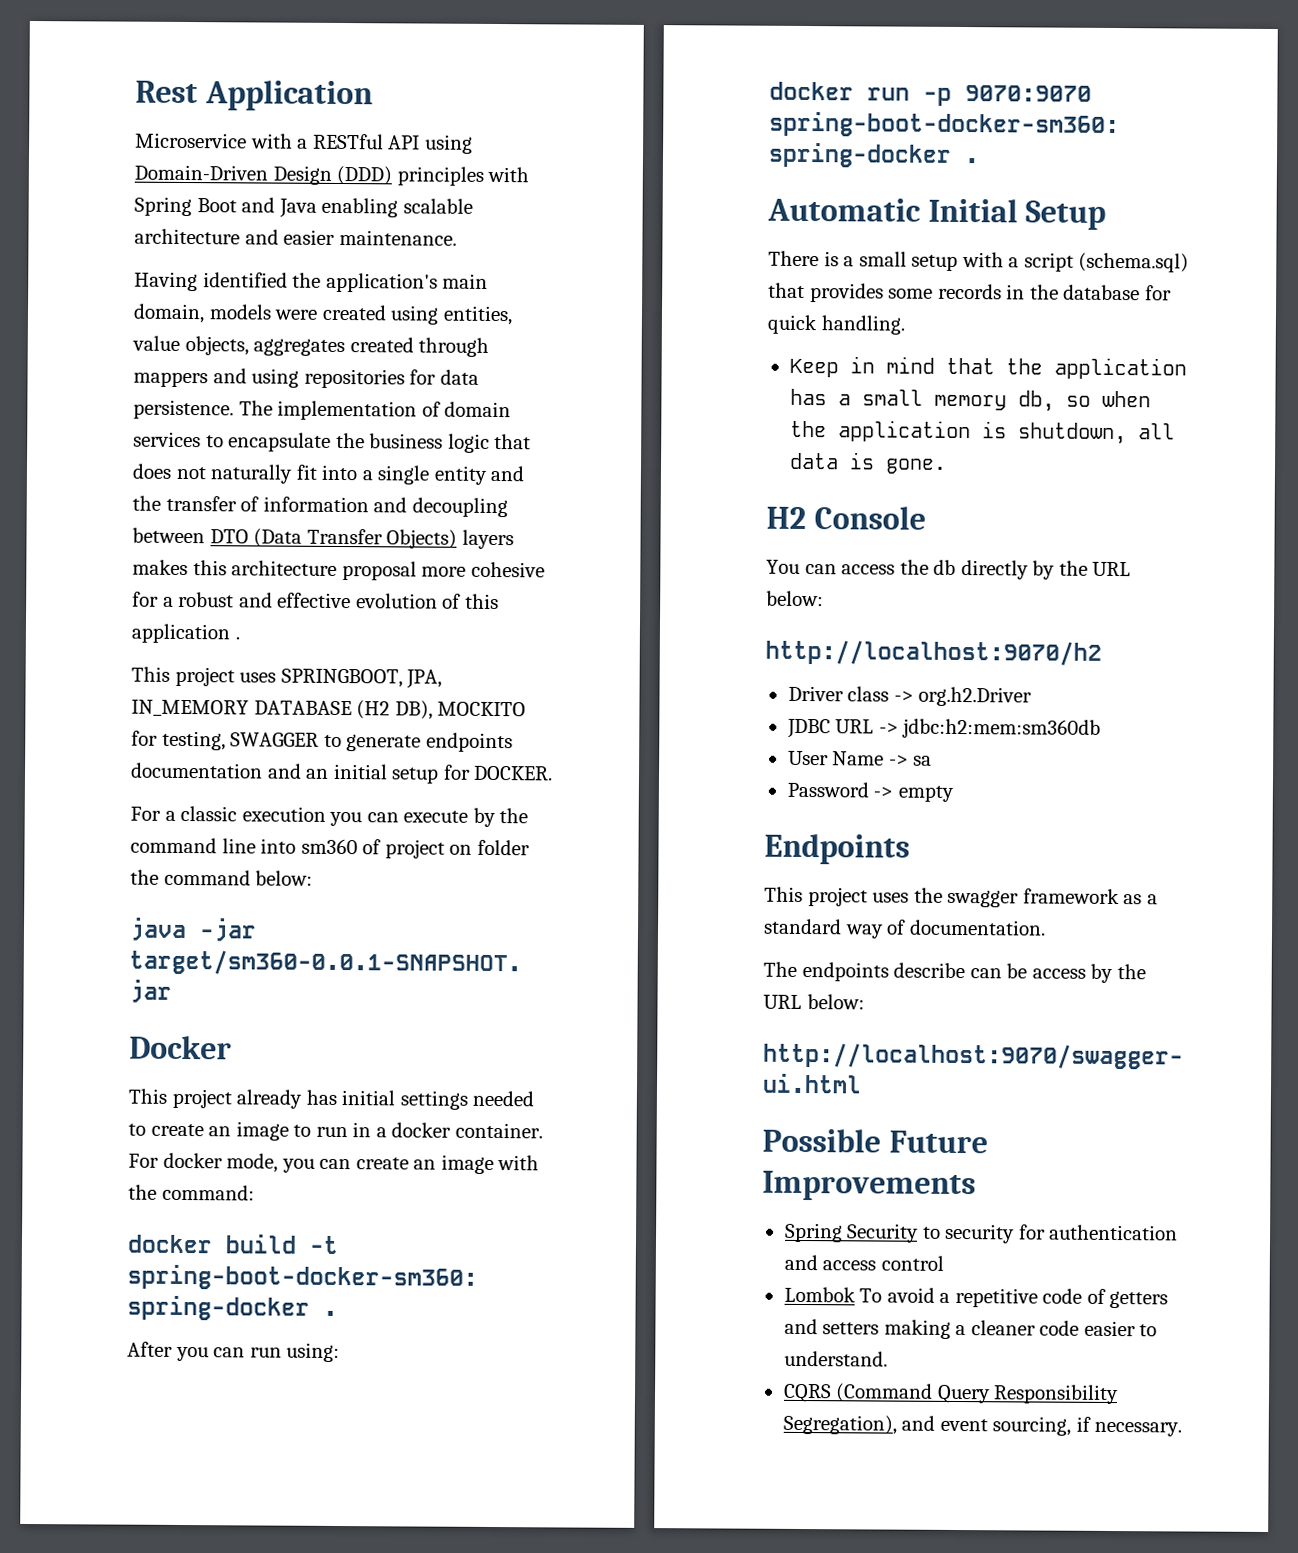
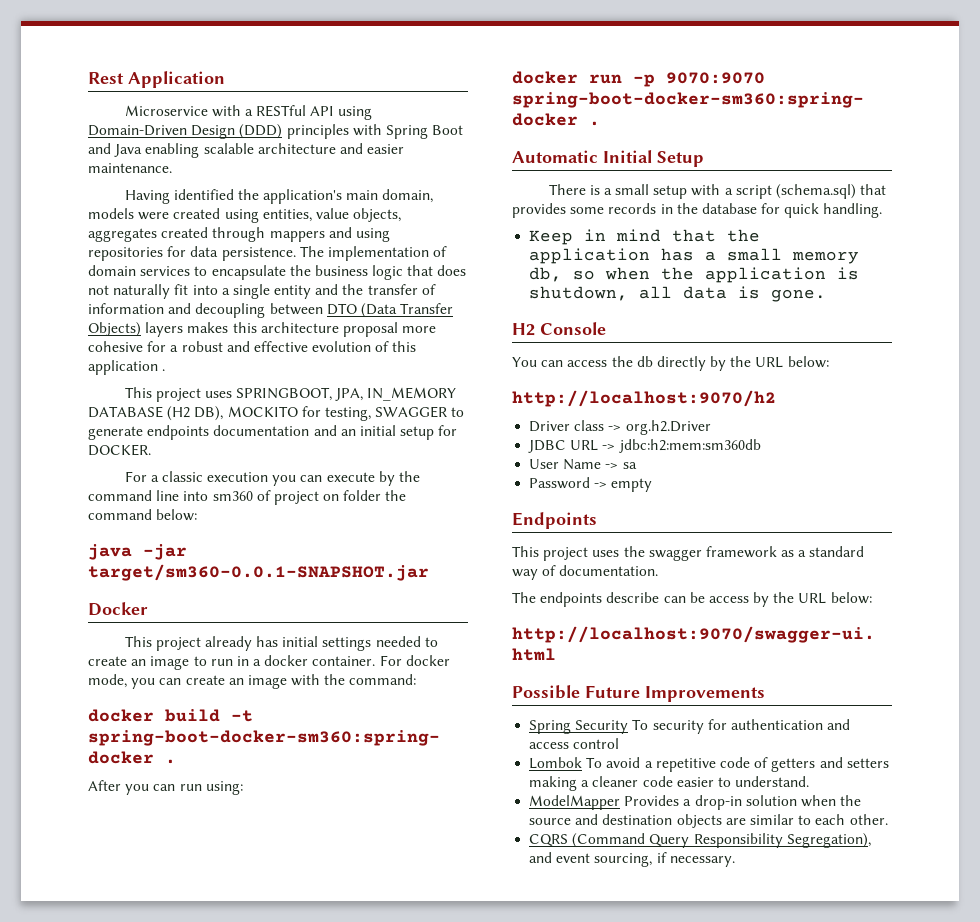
[922,1226,941,1239] to -> [632,719,649,730] To
(888, 1358) none -> [529,795,862,810] [529,814,888,828] // ModelMapper Provides a drop-in solution when the source and destination objects are similar to each other.

